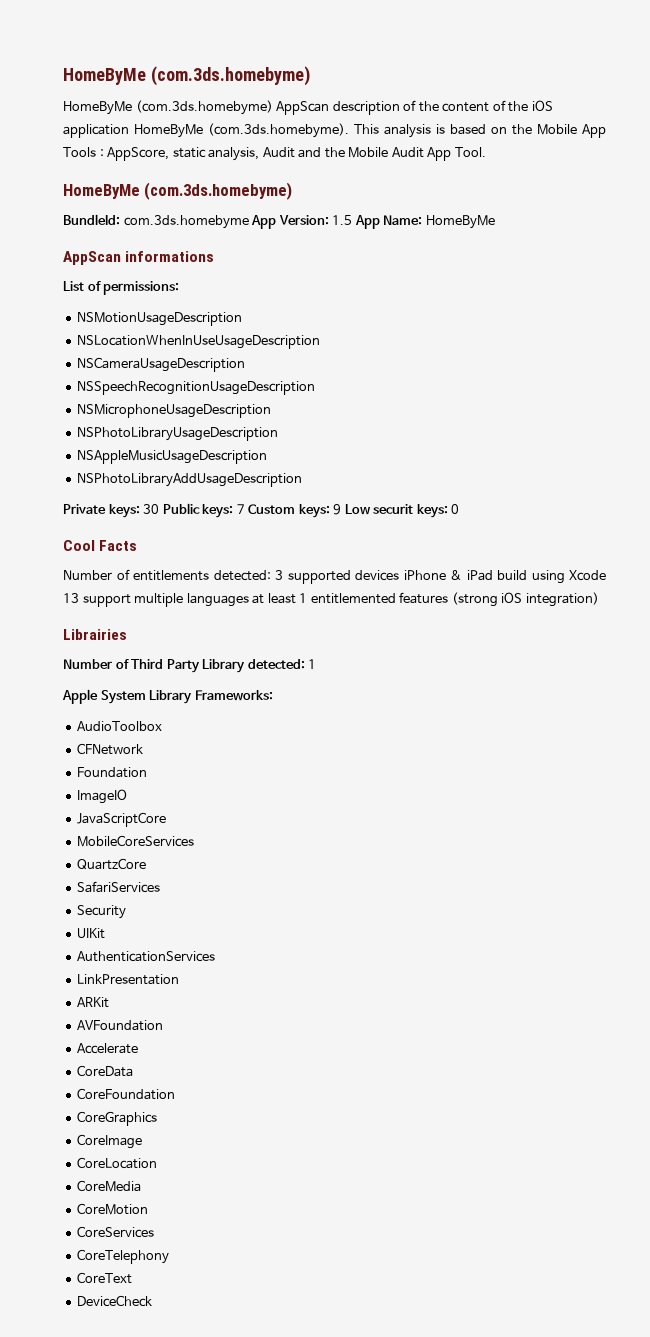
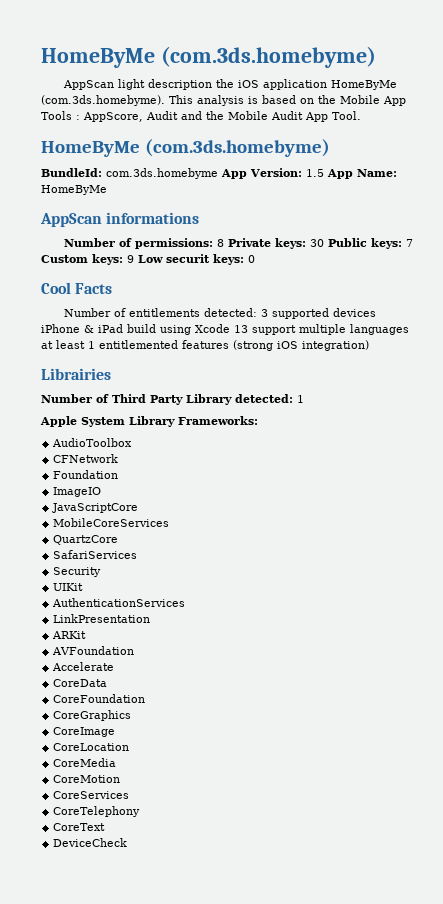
[63,66,310,86] [63,100,506,115] HomeByMe (com.3ds.homebyme) // HomeByMe (com.3ds.homebyme) AppScan description of the content of -> [41,46,376,68] [63,79,213,90] HomeByMe (com.3ds.homebyme) // AppScan light description
[172,147,260,161] static analysis, -> (143, 117) none
[63,281,84,291] List -> [64,238,116,247] Number
[77,312,243,326] [77,335,321,349] [77,357,246,372] [77,381,316,395] [77,404,272,418] [77,427,279,441] [77,450,268,464] [77,473,303,487] // NSMotionUsageDescription // NSLocationWhenInUseUsageDescription // NSCameraUsageDescription // NSSpeechRecognitionUsageDescription // NSMicrophoneUsageDescription // NSPhotoLibraryUsageDescription // NSAppleMusicUsageDescription // NSPhotoLibraryAddUsageDescription // -> [217,239,225,247] 8

